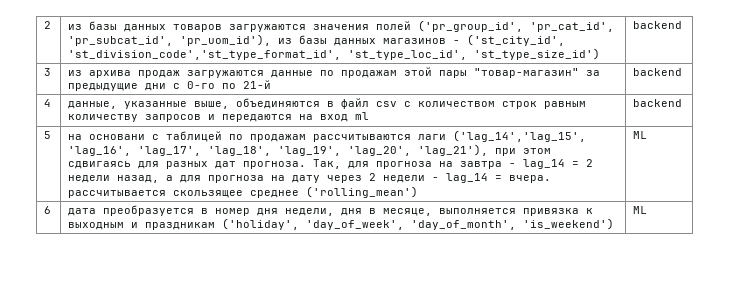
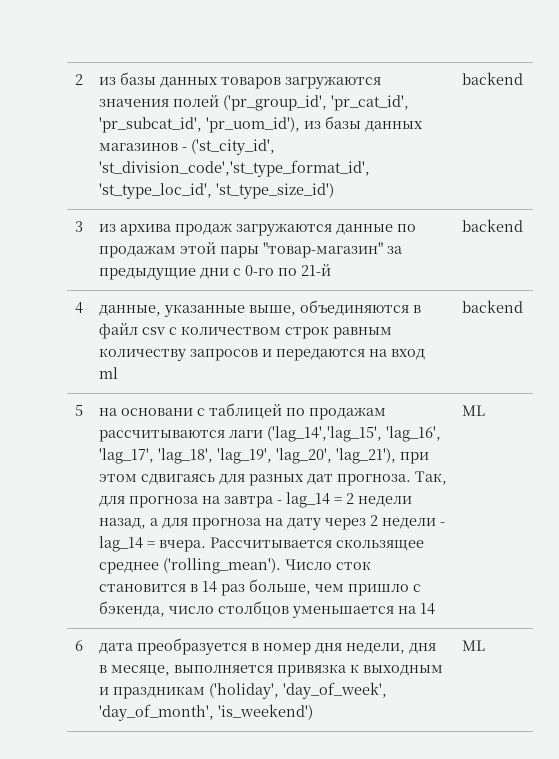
[68,190,167,198] рассчитывается -> [209,537,332,548] Рассчитывается
[306,186,419,198] ('rolling_mean') -> [162,558,371,574] [98,579,421,596] [98,601,435,618] ('rolling_mean'). Число сток становится в 14 раз больше, чем пришло с бэкенда, число столбцов уменьшается на 14

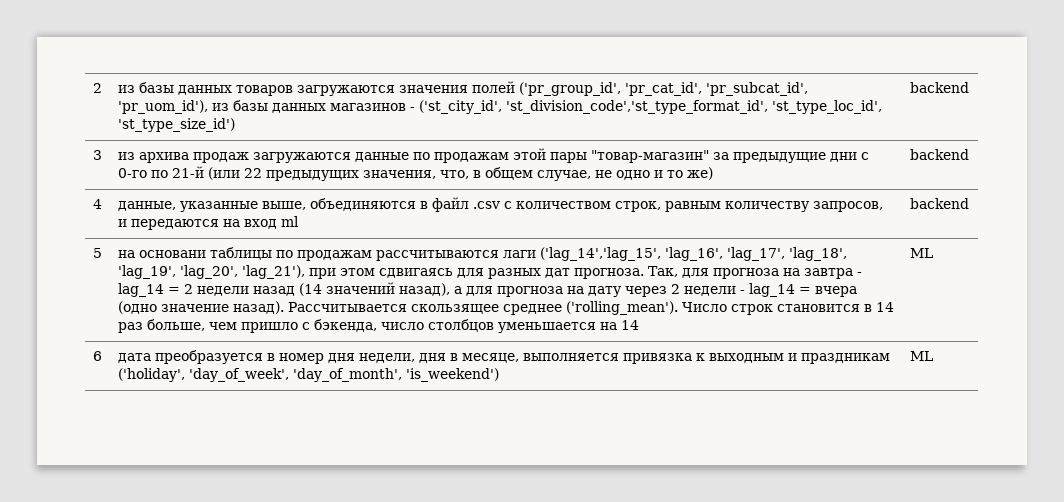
(331, 270) none -> [207,167,713,181] (или 22 предыдущих значения, что, в общем случае, не одно и то же)
[141,327,165,335] csv -> [472,201,500,209] .csv
[284,326,329,339] строк -> [614,201,661,212] строк,
[189,349,258,361] запросов -> [812,201,883,212] запросов,
[196,403,282,419] с таблицей -> [209,247,272,260] таблицы
[98,518,146,529] назад, -> [252,282,450,296] назад (14 значений назад),
[158,540,206,552] вчера. -> [814,286,857,297] [117,301,284,314] вчера (одно значение назад).
[335,561,371,570] сток -> [730,304,773,315] строк

